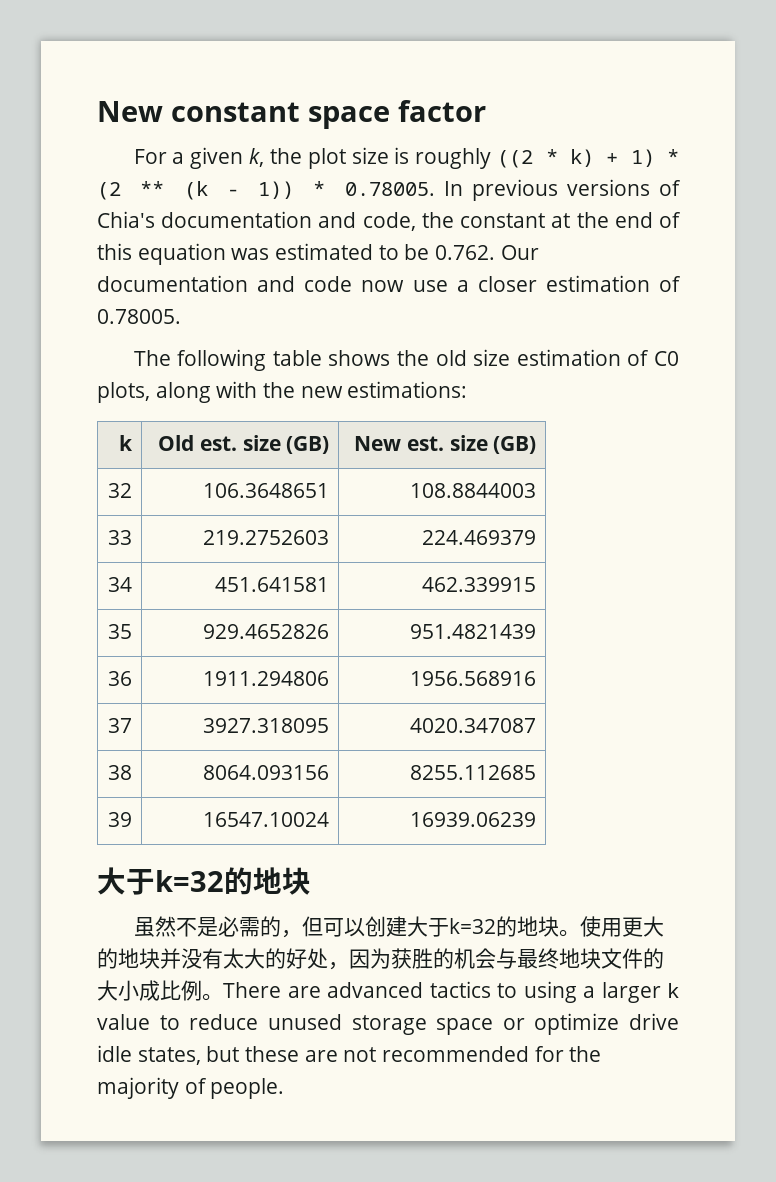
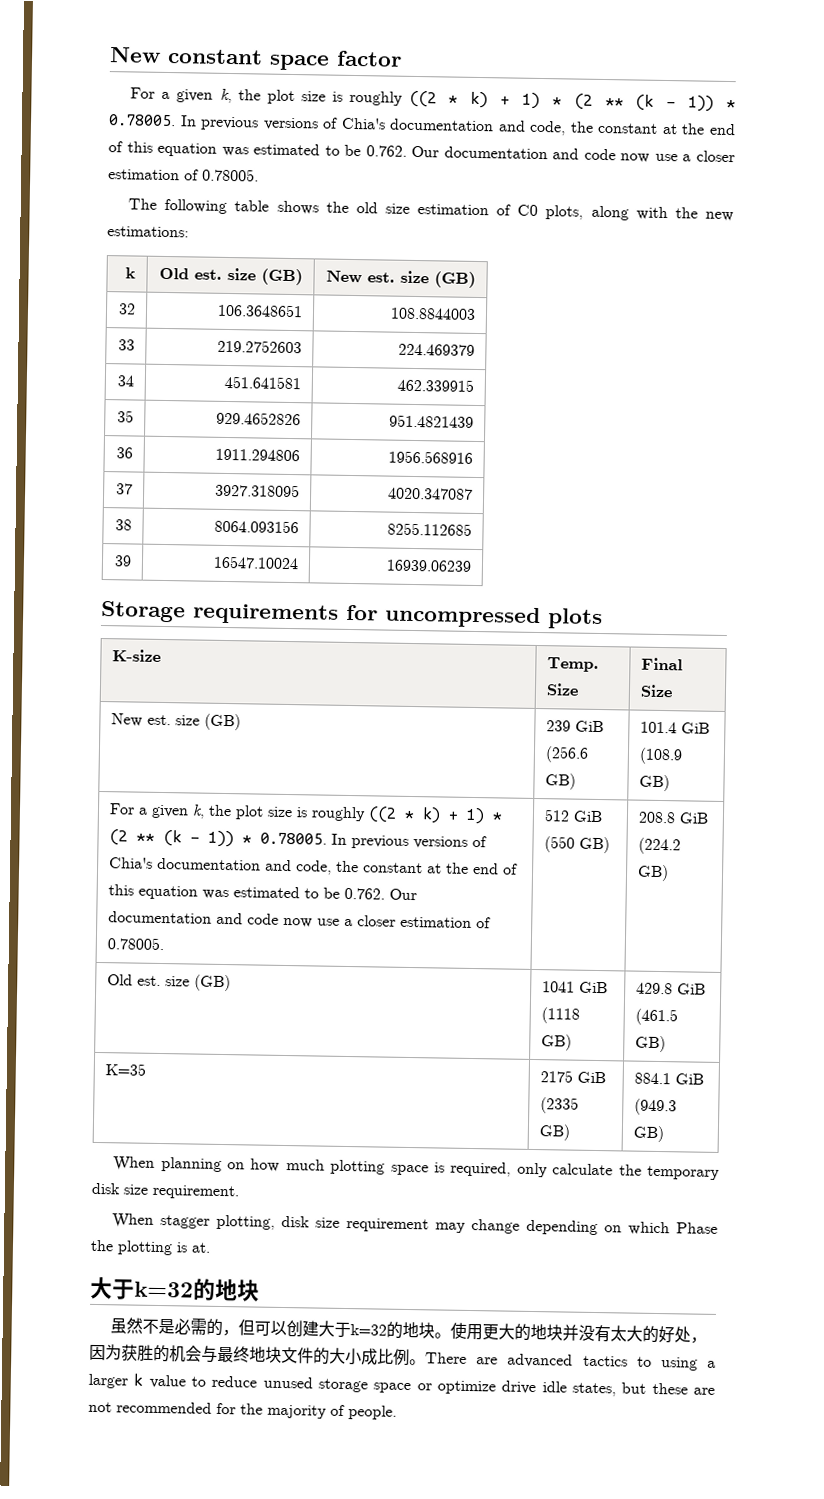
(537, 819) none -> [101,600,603,630] [111,649,161,662] [546,657,599,672] [545,683,579,696] [640,657,683,671] [639,684,673,698] [110,713,241,731] [545,720,604,733] [544,746,589,763] [544,773,576,790] [639,721,710,734] [638,747,683,765] [638,774,670,792] [108,803,503,825] [108,829,487,849] [108,857,518,875] [107,884,417,901] [107,911,491,929] [106,937,164,951] [543,809,603,823] [543,836,610,854] [637,811,709,824] [637,837,681,855] [636,864,669,882] [106,974,231,992] [541,981,608,994] [540,1007,580,1024] [540,1034,572,1051] [635,982,706,995] [634,1008,678,1026] [634,1035,666,1053] [104,1063,146,1076] [539,1070,606,1084] [539,1097,579,1114] [538,1124,570,1141] [633,1072,704,1085] [633,1098,677,1116] [632,1125,664,1143] [113,1156,721,1181] [91,1182,239,1200] [112,1213,719,1236] [90,1239,211,1256] // Storage requirements for uncompressed plots // K-size | Temp. Size | Final Size // New est. size (GB) | 239 GiB (256.6 GB) | 101.4 GiB (108.9 GB) // For a given k, the plot size is roughly ((2 * k) + 1) * (2 ** (k - 1)) * 0.78005. In previous versions of Chia's documentation and code, the constant at the end of this equation was estimated to be 0.762. Our documentation and code now use a closer estimation of 0.78005. | 512 GiB (550 GB) | 208.8 GiB (224.2 GB) // Old est. size (GB) | 1041 GiB (1118 GB) | 429.8 GiB (461.5 GB) // K=35 | 2175 GiB (2335 GB) | 884.1 GiB (949.3 GB) // When planning on how much plotting space is required, only calculate the temporary disk size requirement. // When stagger plotting, disk size requirement may change depending on which Phase the plotting is at.

